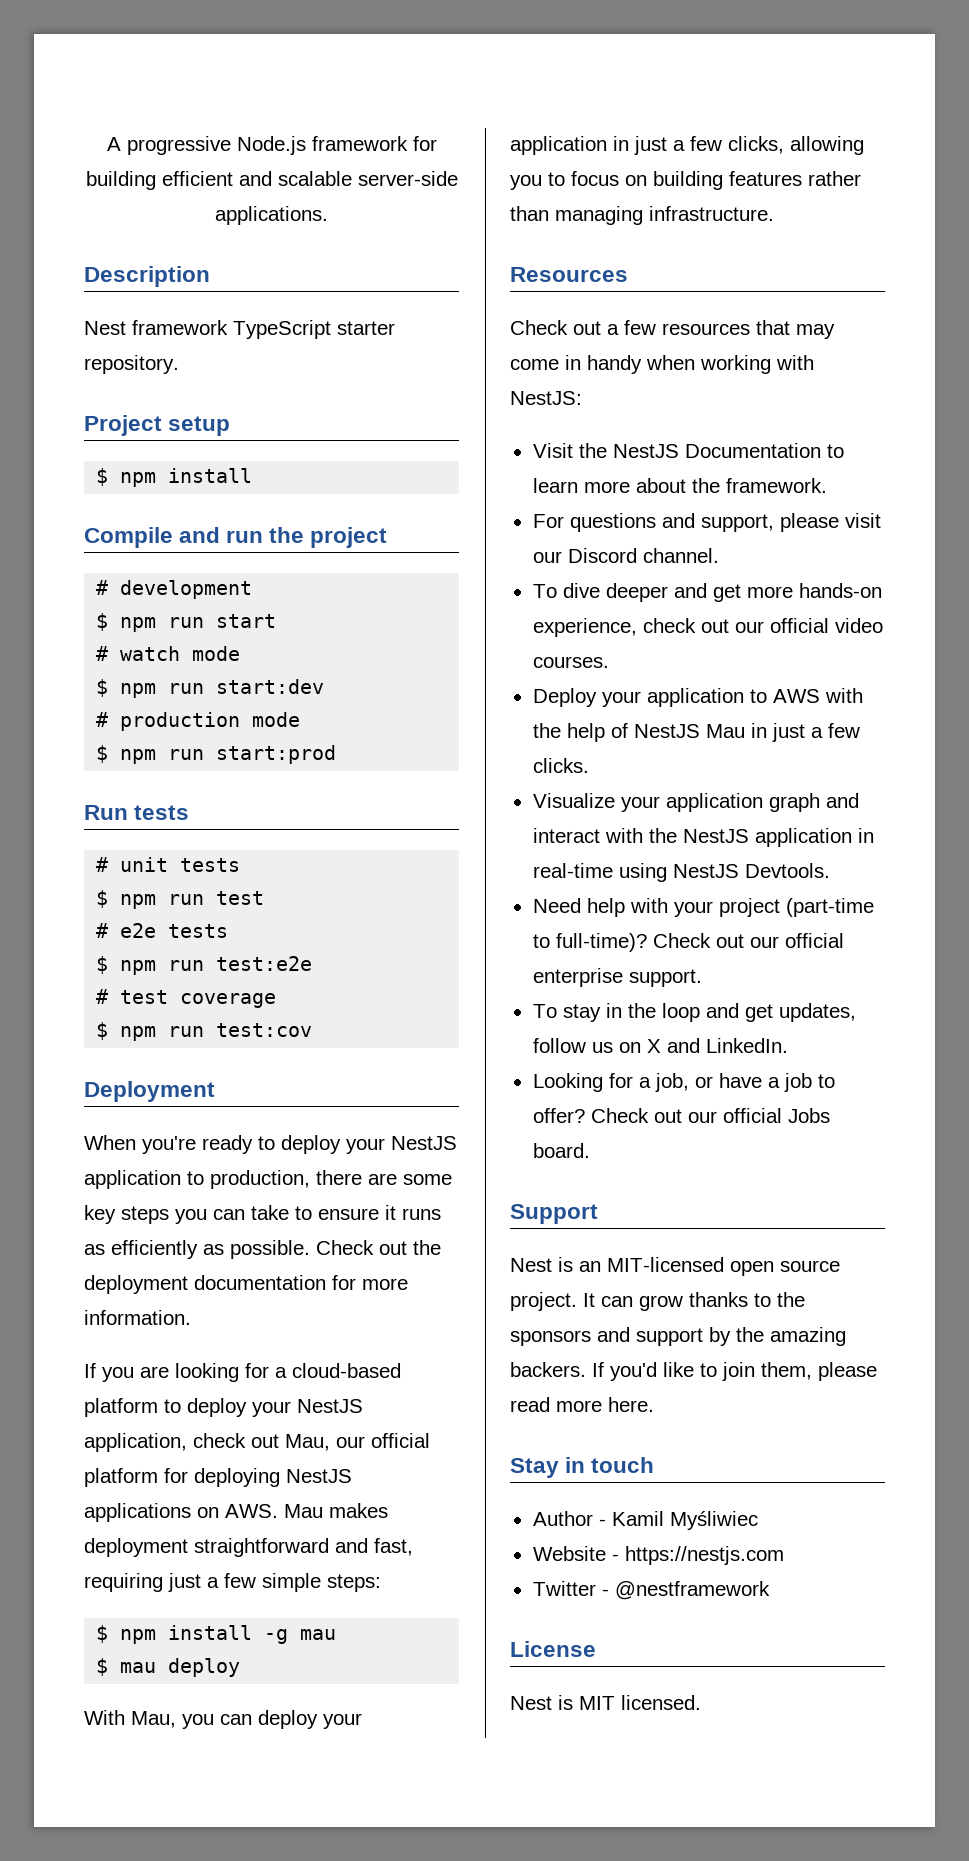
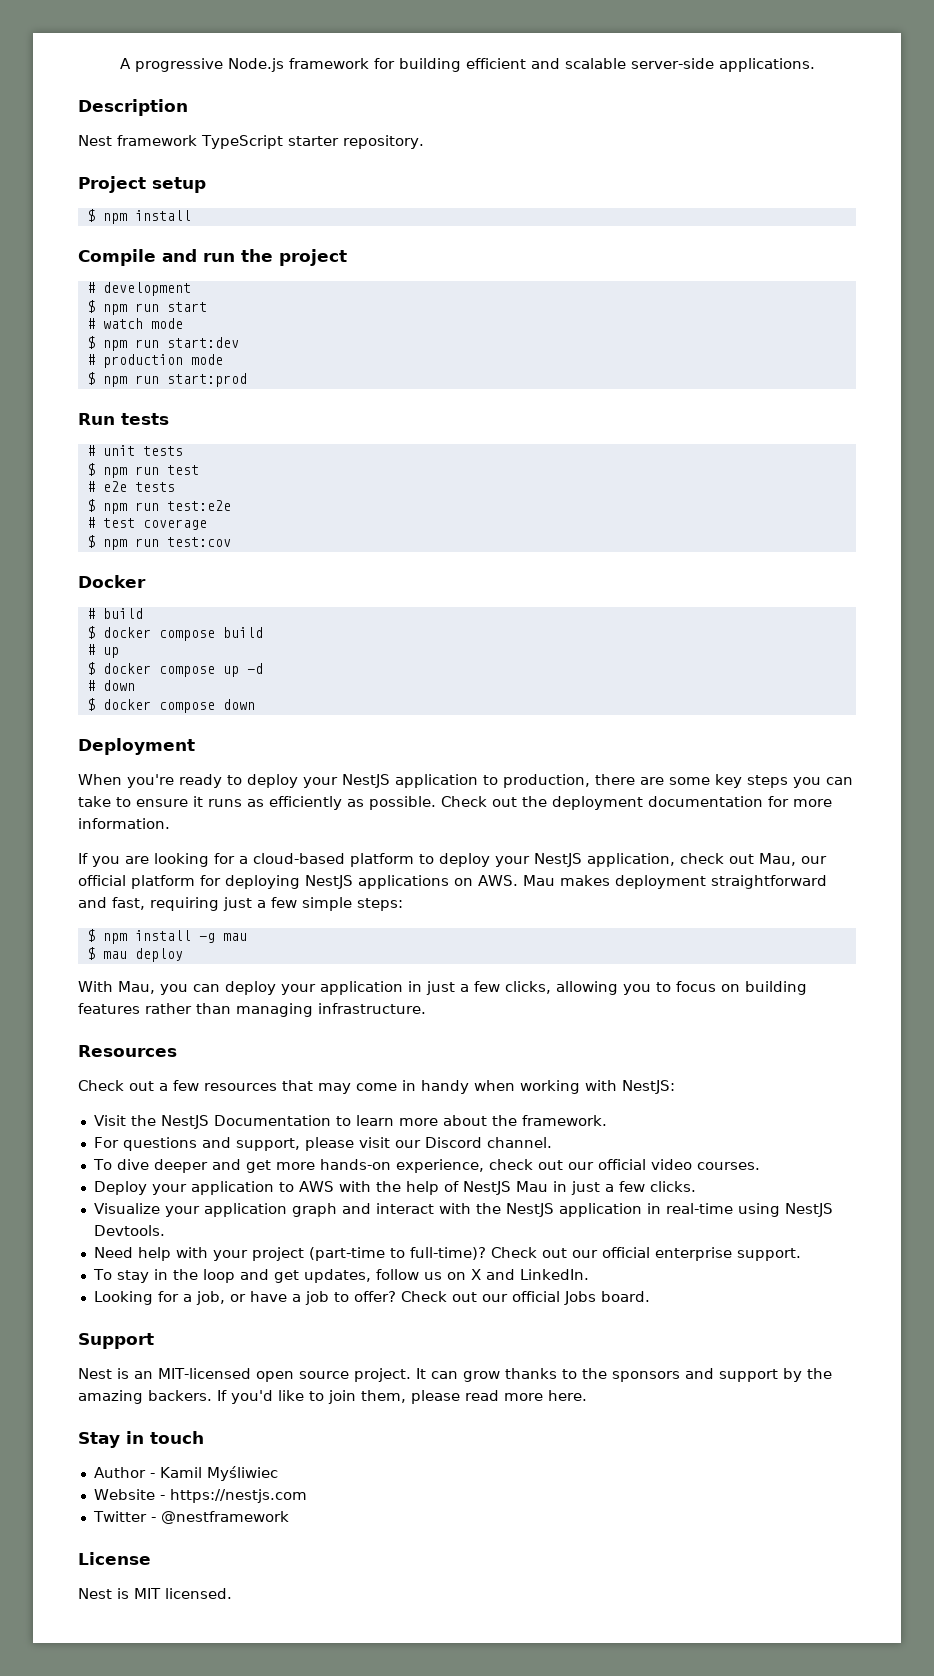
(313, 1030) none -> [78,575,146,588] [86,608,143,619] [86,626,263,641] [86,644,119,658] [86,662,263,677] [86,680,135,691] [86,698,255,713] // Docker // # build // $ docker compose build // # up // $ docker compose up -d // # down // $ docker compose down

